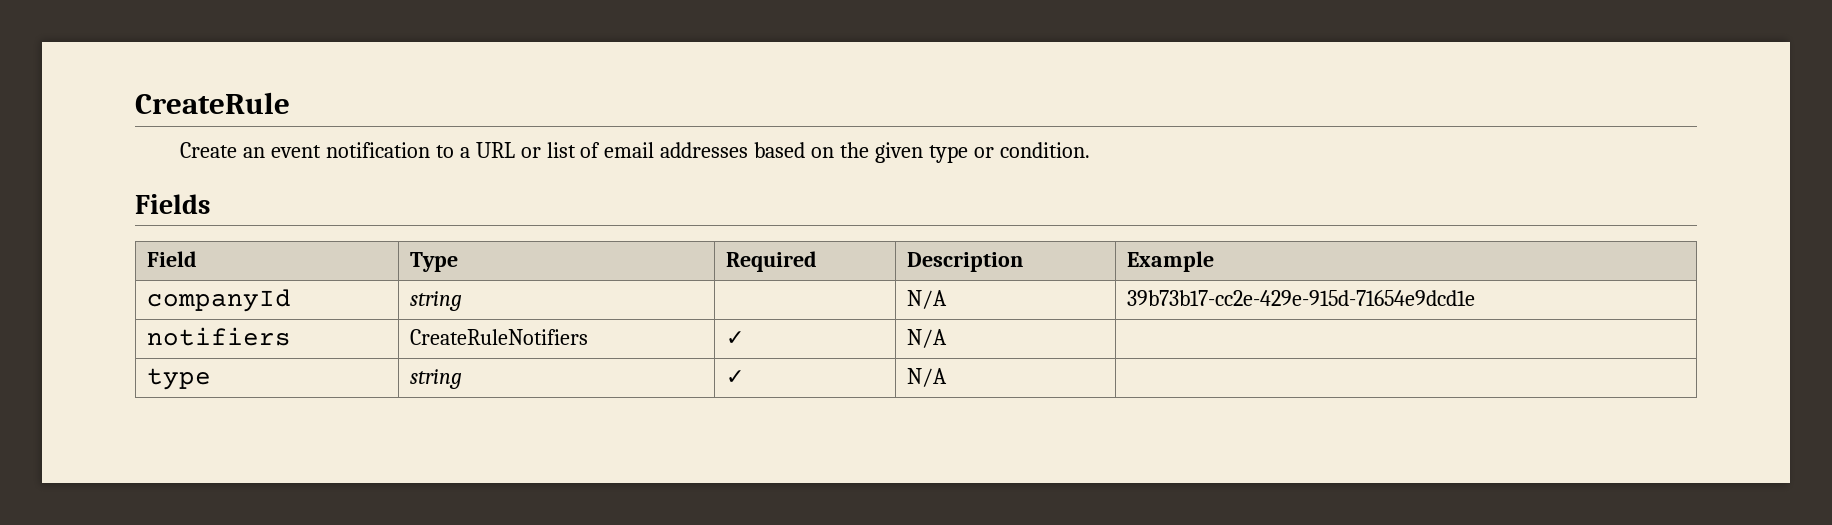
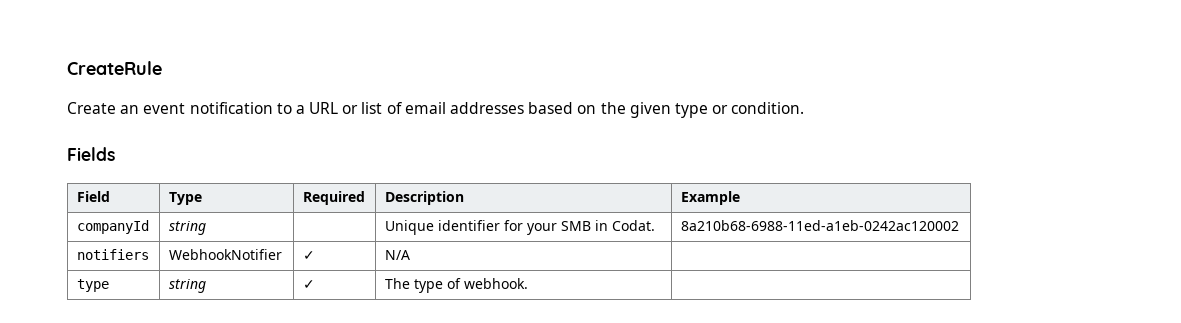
[907,290,948,309] [1127,290,1476,306] N/A | 39b73b17-cc2e-429e-915d-71654e9dcd1e -> [384,220,655,235] [680,220,959,231] Unique identifier for your SMB in Codat. | 8a210b68-6988-11ed-a1eb-0242ac120002
[410,329,589,345] CreateRuleNotifiers -> [168,249,282,260] WebhookNotifier
[907,368,948,387] N/A -> [384,278,528,293] The type of webhook.

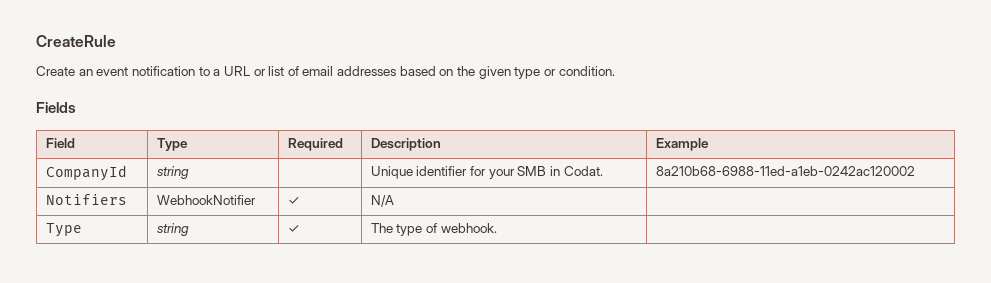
[76,220,149,234] companyId -> [45,165,127,181] CompanyId
[76,249,149,260] notifiers -> [45,194,127,205] Notifiers
[76,279,109,292] type -> [45,223,82,237] Type

